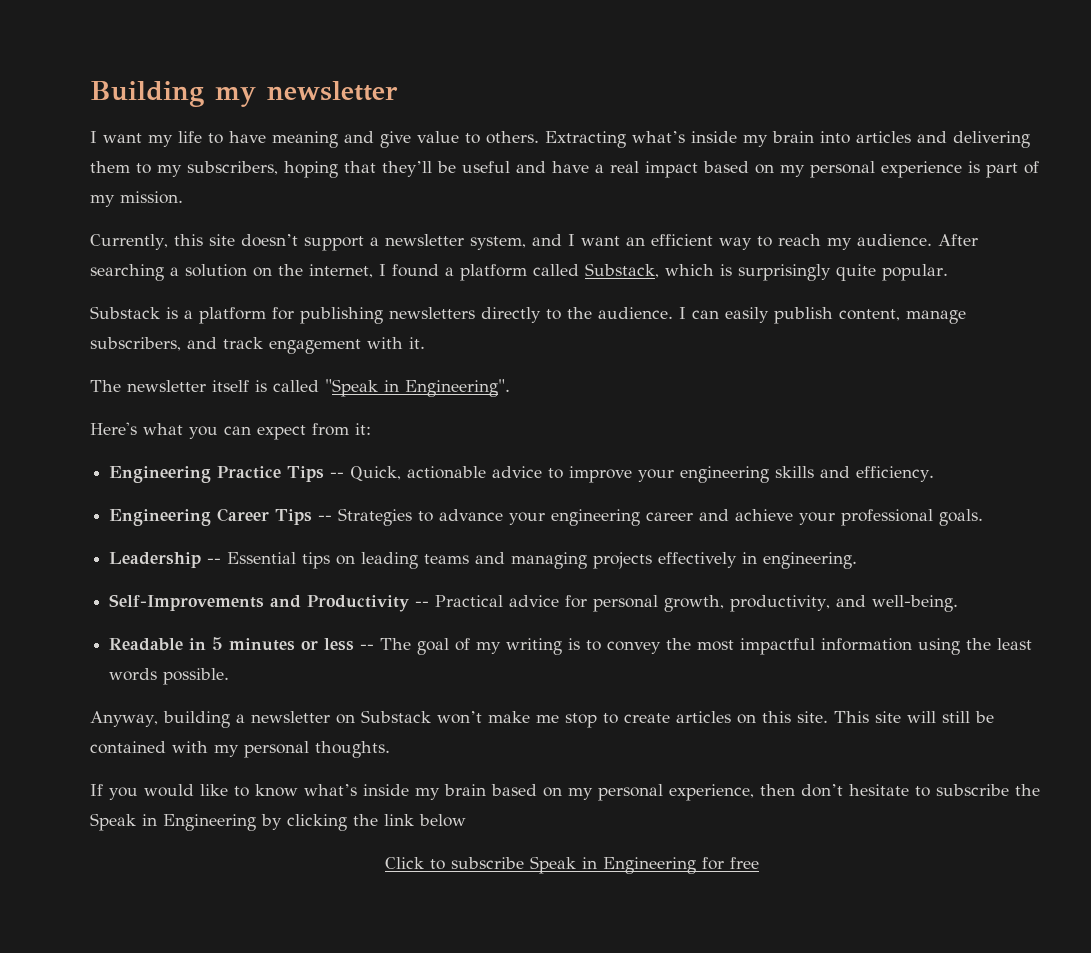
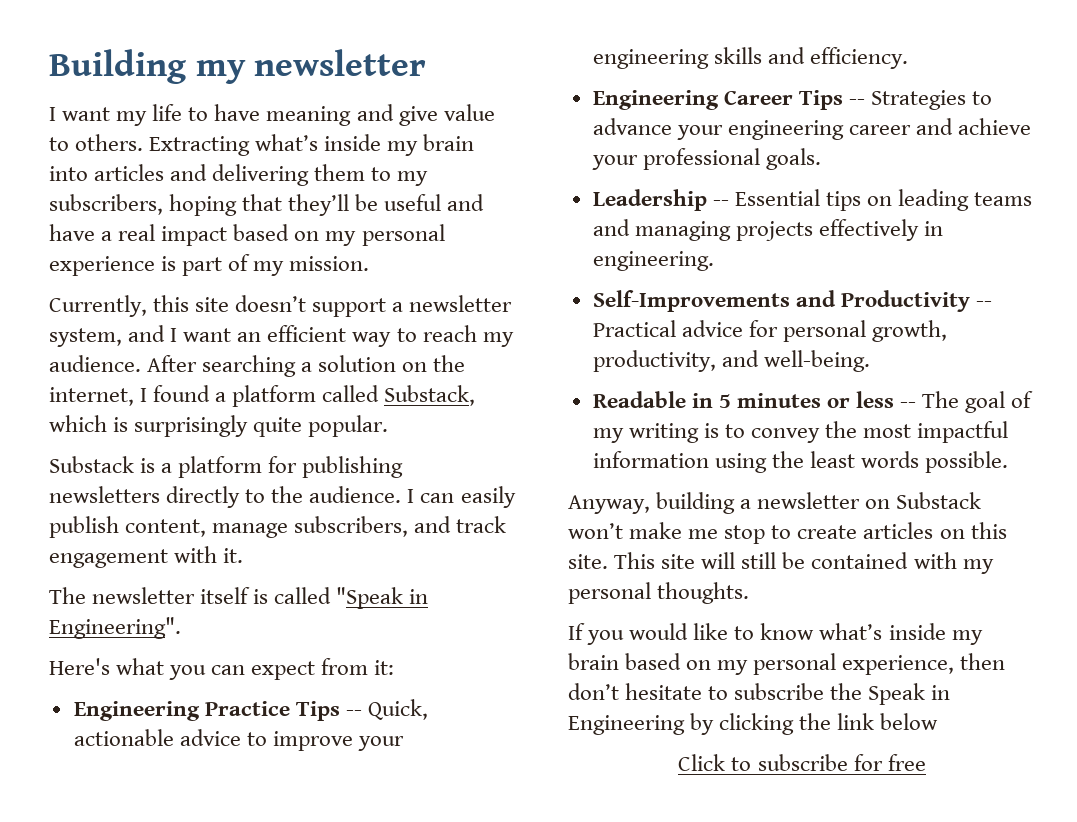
[530,856,696,874] Speak in Engineering -> (848, 762) none

